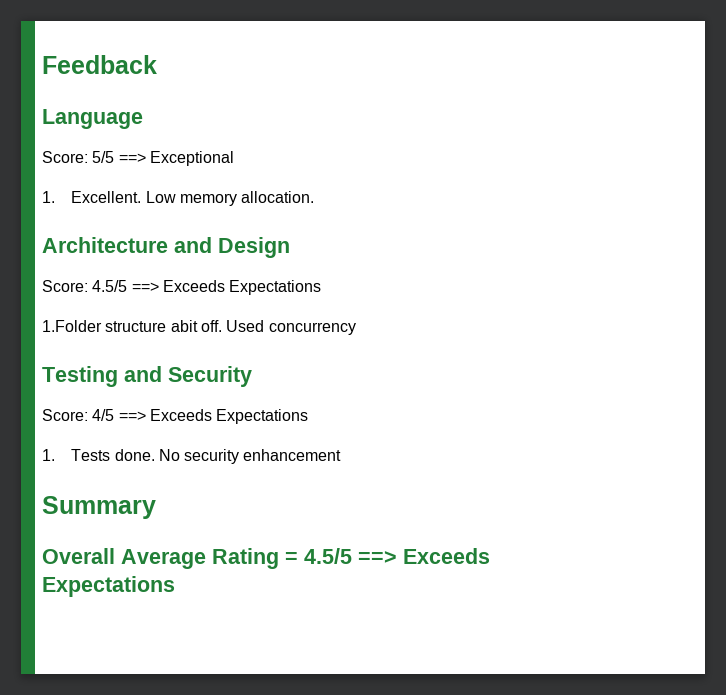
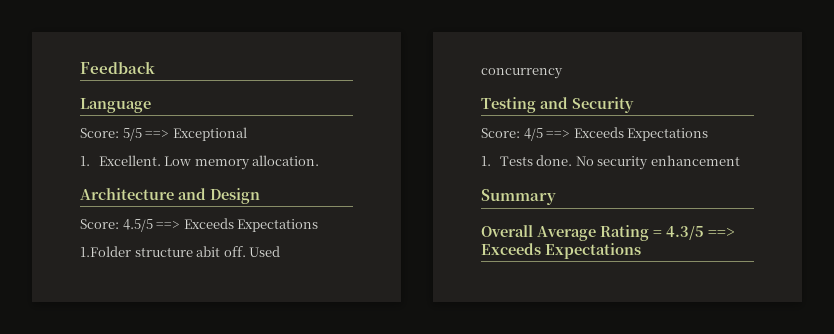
[304,548,352,564] 4.5/5 -> [666,225,704,240] 4.3/5

